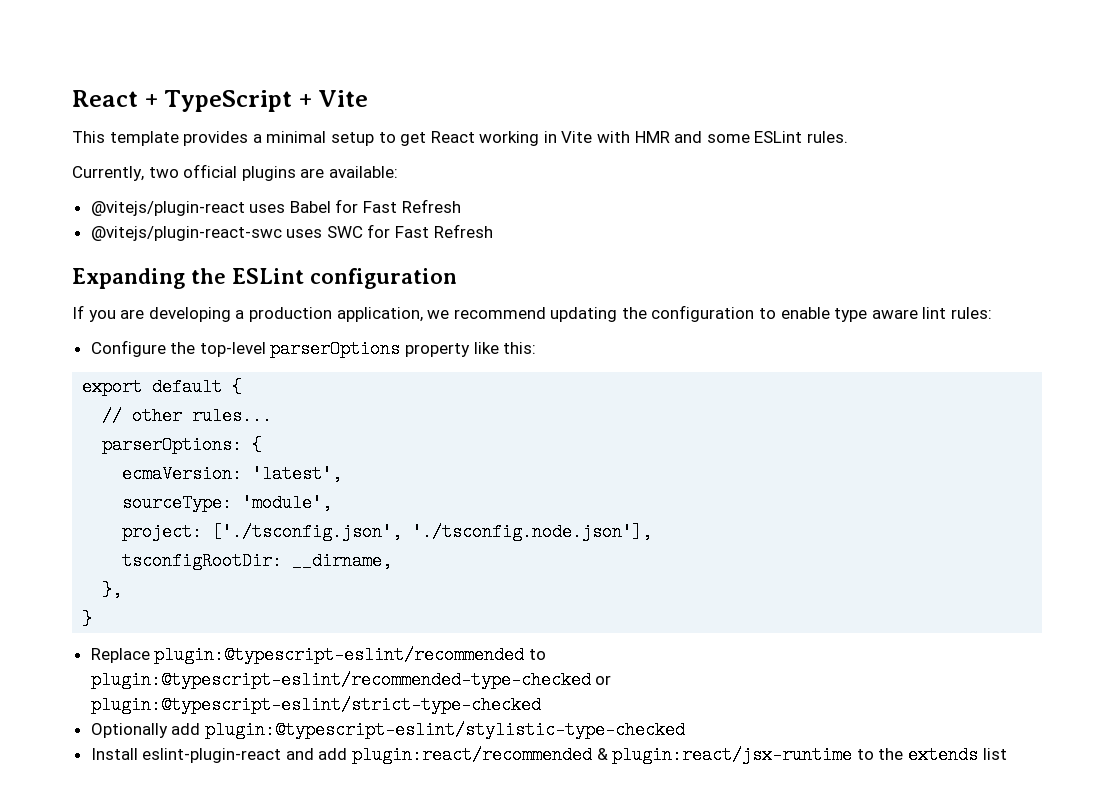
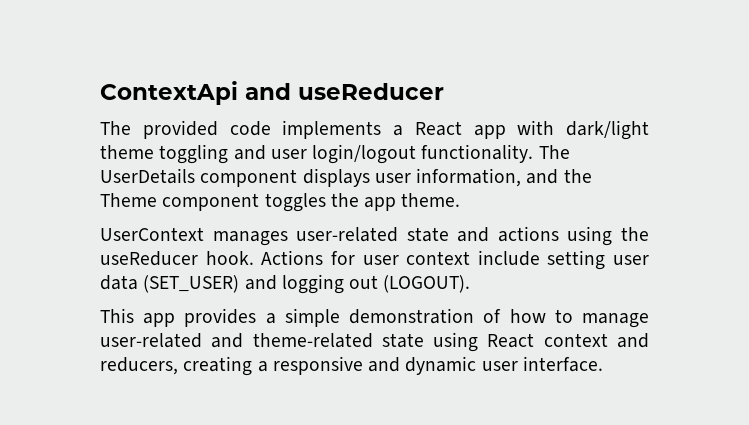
[72,90,369,112] React + TypeScript + Vite -> [100,81,444,105] [100,120,649,140] [100,144,570,164] [100,168,592,187] [100,193,461,212] [100,226,649,246] [100,250,649,270] [100,274,471,294] ContextApi and useReducer // The provided code implements a React app with dark/light theme toggling and user login/logout functionality. The UserDetails component displays user information, and the Theme component toggles the app theme. // UserContext manages user-related state and actions using the useReducer hook. Actions for user context include setting user data (SET_USER) and logging out (LOGOUT).
[109,131,179,146] template -> [143,313,176,327] app
[266,131,849,146] [72,164,398,181] [90,199,461,216] [90,224,493,241] [72,268,457,289] [72,305,993,322] [90,340,537,358] [82,378,243,396] [102,407,273,425] [102,436,263,454] [122,465,343,483] [122,494,333,512] [122,523,653,541] [122,552,393,570] [102,581,123,599] [82,610,93,628] [90,646,546,664] [90,671,612,689] [90,696,541,714] [90,721,685,739] [90,746,1007,764] minimal setup to get React working in Vite with HMR and some ESLint rules. // Currently, two official plugins are available: // @vitejs/plugin-react uses Babel for Fast Refresh // @vitejs/plugin-react-swc uses SWC for Fast Refresh // Expanding the ESLint configuration // If you are developing a production application, we recommend updating the configuration to enable type aware lint rules: // Configure the top-level parserOptions property like this: // export default { // // other rules... // parserOptions: { // ecmaVersion: 'latest', // sourceType: 'module', // project: ['./tsconfig.json', './tsconfig.node.json'], // tsconfigRootDir: __dirname, // }, // } // Replace plugin:@typescript-eslint/recommended to plugin:@typescript-eslint/recommended-type-checked or plugin:@typescript-eslint/strict-type-checked // Optionally add plugin:@typescript-eslint/stylistic-type-checked // Install eslint-plugin-react and add plugin:react/recommended & plugin:react/jsx-runtime to the extends list -> [284,308,649,328] [100,332,649,352] [100,356,603,376] simple demonstration of how to manage user-related and theme-related state using React context and reducers, creating a responsive and dynamic user interface.

